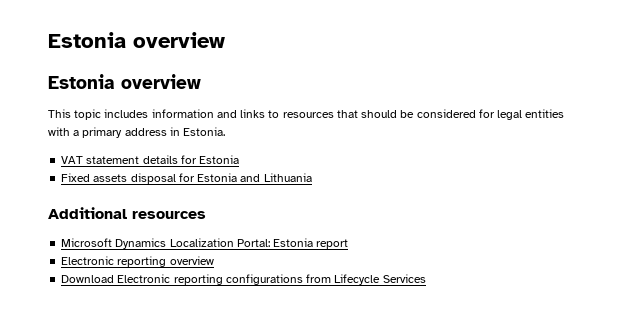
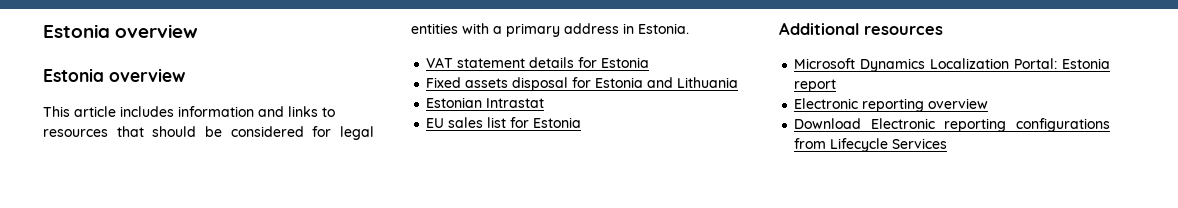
[74,109,102,120] topic -> [74,106,116,117] article
(312, 177) none -> [426,97,545,108] [426,117,582,128] // Estonian Intrastat // EU sales list for Estonia

